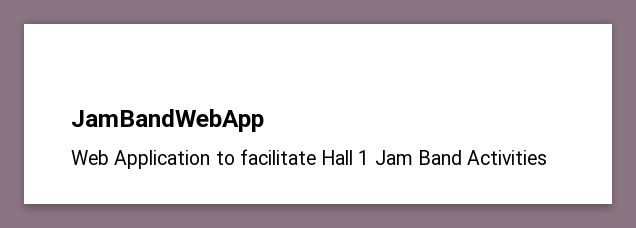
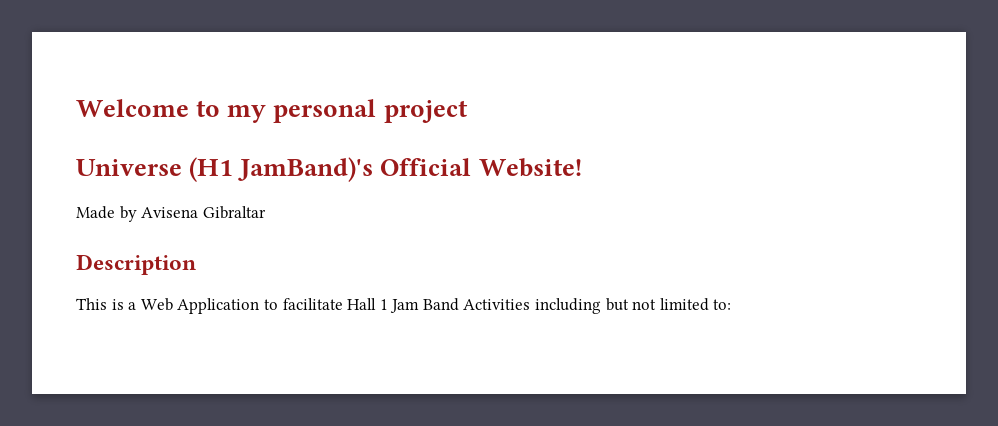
[71,109,264,132] JamBandWebApp // -> [76,99,468,123] [76,157,582,182] [76,206,266,222] [76,254,196,275] [76,298,137,310] Welcome to my personal project // Universe (H1 JamBand)'s Official Website! // Made by Avisena Gibraltar // Description // This is a
(548, 157) none -> [535,298,732,314] including but not limited to:

